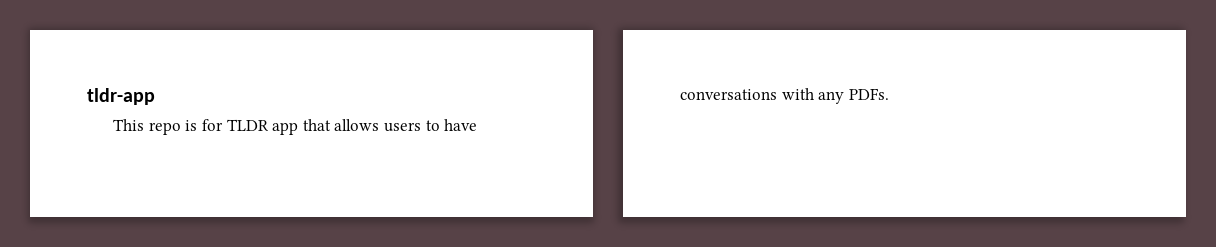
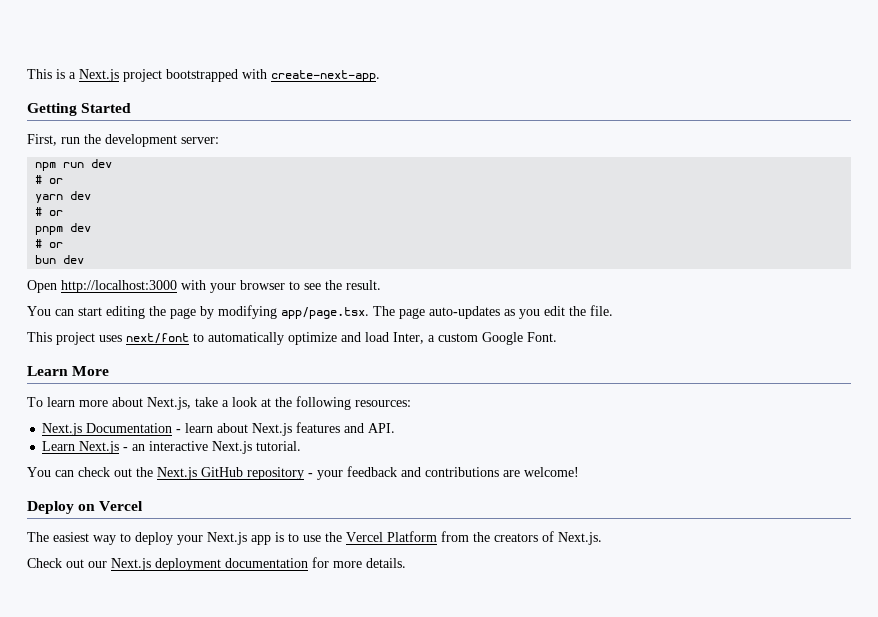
[87,88,155,105] [113,119,478,135] [680,88,889,104] tldr-app // This repo is for TLDR app that allows users to have conversations with any PDFs. -> [27,69,380,82] [27,103,132,116] [27,134,219,147] [35,159,113,171] [35,175,64,184] [35,191,92,203] [35,207,64,216] [35,223,92,235] [35,239,64,248] [35,255,85,264] [27,280,381,293] [27,305,613,319] [27,332,557,345] [27,366,110,376] [27,396,411,410] [42,422,396,436] [42,441,302,454] [27,466,579,480] [27,501,144,514] [27,531,602,545] [27,557,406,571] This is a Next.js project bootstrapped with create-next-app. // Getting Started // First, run the development server: // npm run dev // # or // yarn dev // # or // pnpm dev // # or // bun dev // Open http://localhost:3000 with your browser to see the result. // You can start editing the page by modifying app/page.tsx. The page auto-updates as you edit the file. // This project uses next/font to automatically optimize and load Inter, a custom Google Font. // Learn More // To learn more about Next.js, take a look at the following resources: // Next.js Documentation - learn about Next.js features and API. // Learn Next.js - an interactive Next.js tutorial. // You can check out the Next.js GitHub repository - your feedback and contributions are welcome! // Deploy on Vercel // The easiest way to deploy your Next.js app is to use the Vercel Platform from the creators of Next.js. // Check out our Next.js deployment documentation for more details.

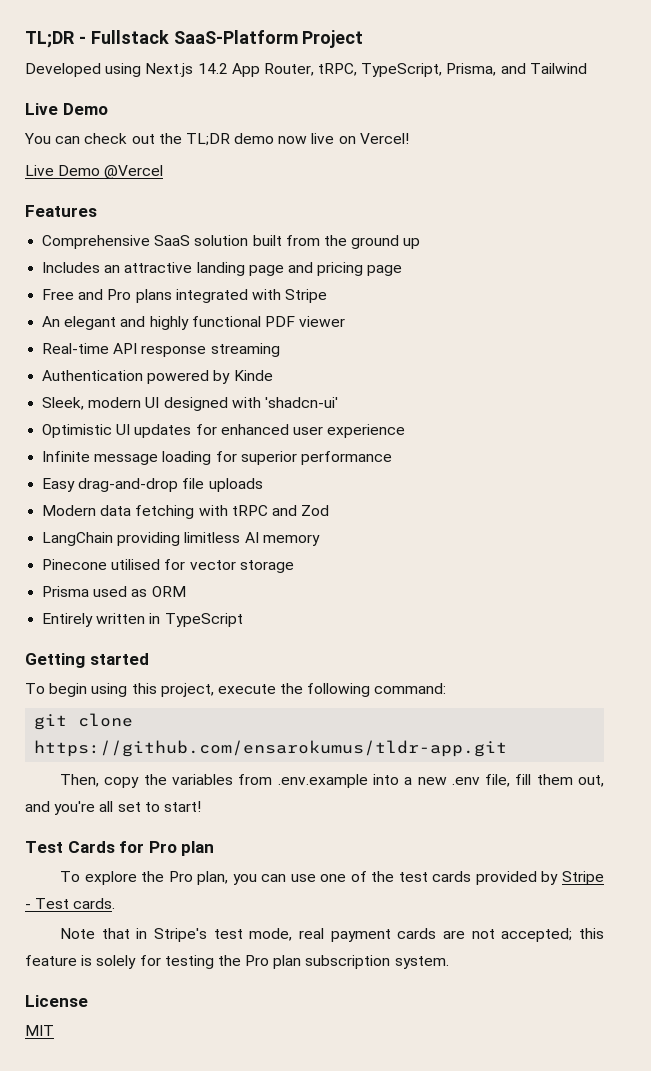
[27,69,380,82] [27,103,132,116] [27,134,219,147] [35,159,113,171] [35,175,64,184] [35,191,92,203] [35,207,64,216] [35,223,92,235] [35,239,64,248] [35,255,85,264] [27,280,381,293] [27,305,613,319] [27,332,557,345] [27,366,110,376] [27,396,411,410] [42,422,396,436] [42,441,302,454] This is a Next.js project bootstrapped with create-next-app. // Getting Started // First, run the development server: // npm run dev // # or // yarn dev // # or // pnpm dev // # or // bun dev // Open http://localhost:3000 with your browser to see the result. // You can start editing the page by modifying app/page.tsx. The page auto-updates as you edit the file. // This project uses next/font to automatically optimize and load Inter, a custom Google Font. // Learn More // To learn more about Next.js, take a look at the following resources: // Next.js Documentation - learn about Next.js features and API. // Learn Next.js - an interactive Next.js tutorial. -> [25,30,364,48] [25,63,587,77] [25,103,108,115] TL;DR - Fullstack SaaS-Platform Project // Developed using Next.js 14.2 App Router, tRPC, TypeScript, Prisma, and Tailwind // Live Demo
[157,466,579,480] [27,501,144,514] [27,531,602,545] [27,557,406,571] Next.js GitHub repository - your feedback and contributions are welcome! // Deploy on Vercel // The easiest way to deploy your Next.js app is to use the Vercel Platform from the creators of Next.js. // Check out our Next.js deployment documentation for more details. -> [185,133,409,146] [25,165,164,179] [25,205,97,217] [42,235,421,249] [42,262,403,276] [42,289,328,303] [42,316,346,330] [42,343,280,357] [42,370,273,384] [42,397,338,411] [42,424,406,438] [42,451,392,465] [42,478,263,492] [42,505,330,519] [42,532,320,546] [42,559,294,573] [42,586,186,597] [42,613,243,627] [25,653,149,668] [25,683,447,697] [34,713,134,730] [34,740,508,757] [60,774,604,788] [25,801,201,815] [25,841,215,856] [60,871,604,885] [25,898,116,909] [60,928,604,942] [25,955,449,969] [25,995,88,1007] [25,1025,54,1036] TL;DR demo now live on Vercel! // Live Demo @Vercel // Features // Comprehensive SaaS solution built from the ground up // Includes an attractive landing page and pricing page // Free and Pro plans integrated with Stripe // An elegant and highly functional PDF viewer // Real-time API response streaming // Authentication powered by Kinde // Sleek, modern UI designed with 'shadcn-ui' // Optimistic UI updates for enhanced user experience // Infinite message loading for superior performance // Easy drag-and-drop file uploads // Modern data fetching with tRPC and Zod // LangChain providing limitless AI memory // Pinecone utilised for vector storage // Prisma used as ORM // Entirely written in TypeScript // Getting started // To begin using this project, execute the following command: // git clone https://github.com/ensarokumus/tldr-app.git // Then, copy the variables from .env.example into a new .env file, fill them out, and you're all set to start! // Test Cards for Pro plan // To explore the Pro plan, you can use one of the test cards provided by Stripe - Test cards. // Note that in Stripe's test mode, real payment cards are not accepted; this feature is solely for testing the Pro plan subscription system. // License // MIT

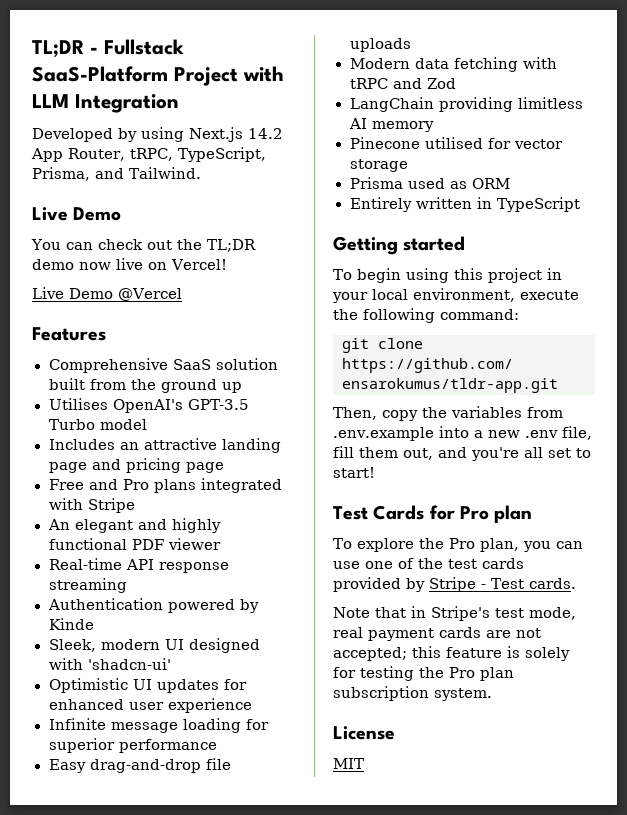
(364, 39) none -> [243,66,284,82] [32,94,179,113] with LLM Integration
(101, 70) none -> [118,128,137,142] by
[529,63,587,74] Tailwind -> [129,167,201,179] Tailwind.
(421, 243) none -> [48,398,250,413] [48,419,147,430] // Utilises OpenAI's GPT-3.5 Turbo model
[160,683,214,697] project, -> [487,268,562,283] [332,288,515,303] project in your local environment,

